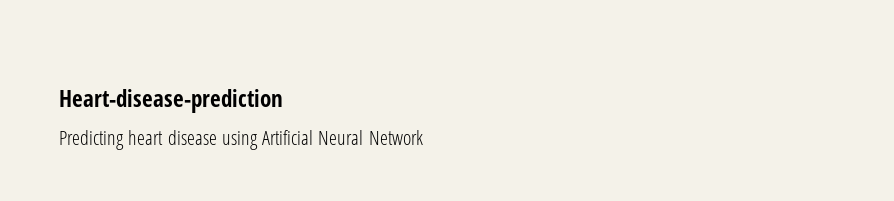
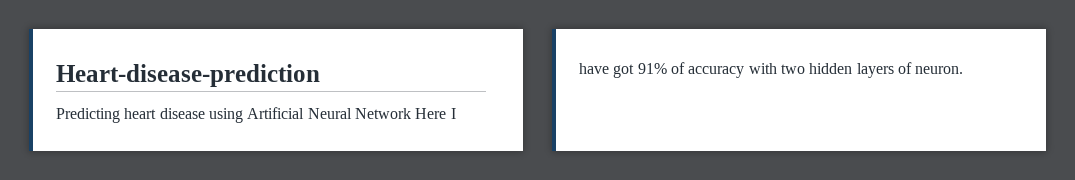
(423, 137) none -> [415,108,456,119] [579,62,964,78] Here I have got 91% of accuracy with two hidden layers of neuron.

